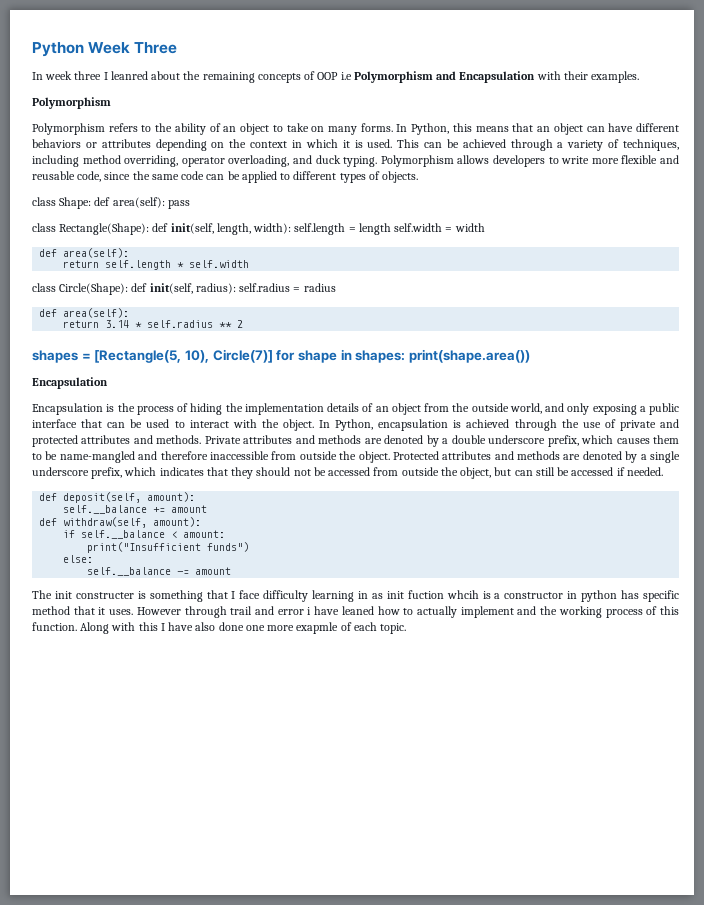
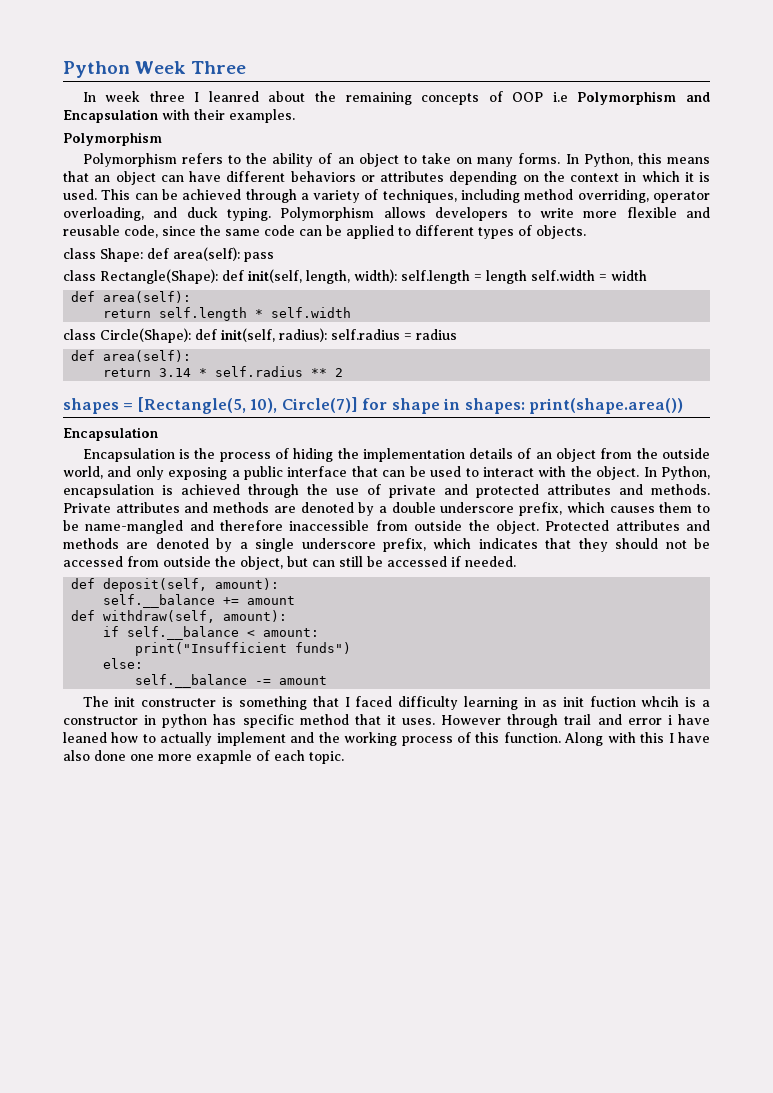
[239,590,261,599] face -> [355,696,393,707] faced

